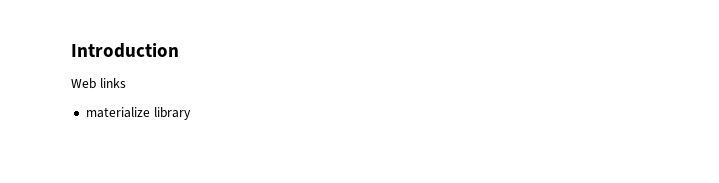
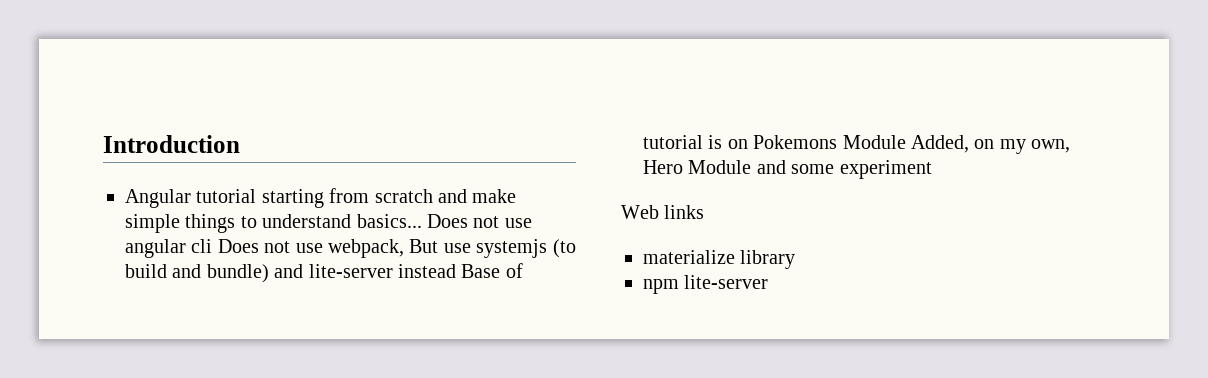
(179, 50) none -> [125,188,517,208] [125,214,532,233] [125,239,576,258] [125,263,523,283] [643,135,1071,154] [643,160,932,179] // Angular tutorial starting from scratch and make simple things to understand basics... Does not use angular cli Does not use webpack, But use systemjs (to build and bundle) and lite-server instead Base of tutorial is on Pokemons Module Added, on my own, Hero Module and some experiment
(191, 113) none -> [643,275,769,294] // npm lite-server

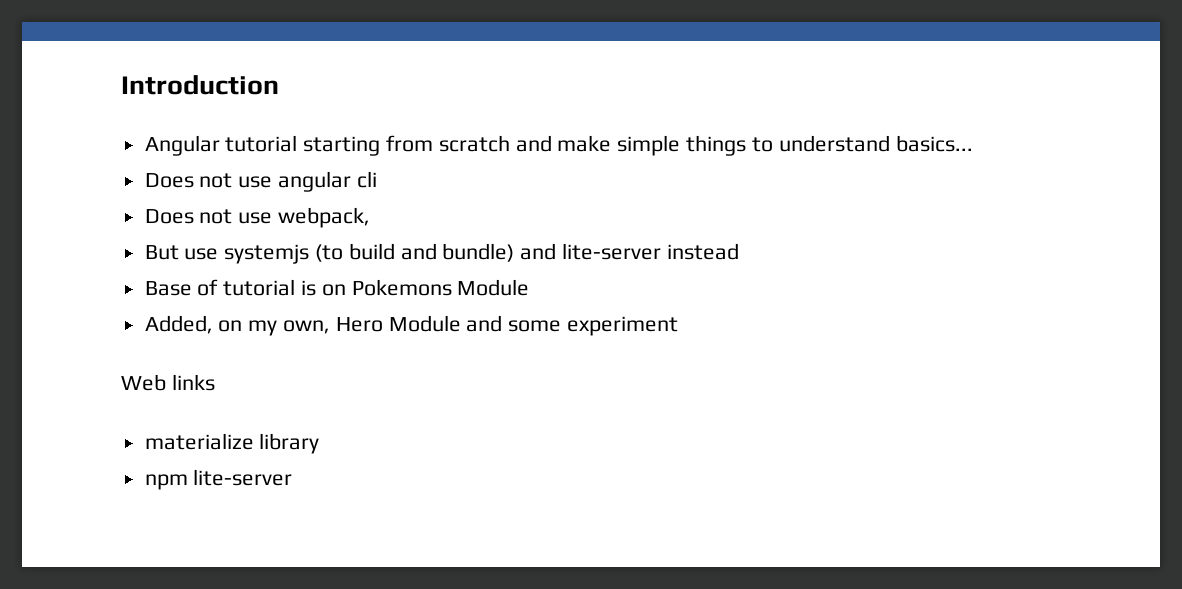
(422, 221) none -> (973, 143) //
(213, 246) none -> (377, 179) //
(404, 248) none -> (371, 217) //
(456, 271) none -> (739, 251) //
(906, 142) none -> (530, 287) //

